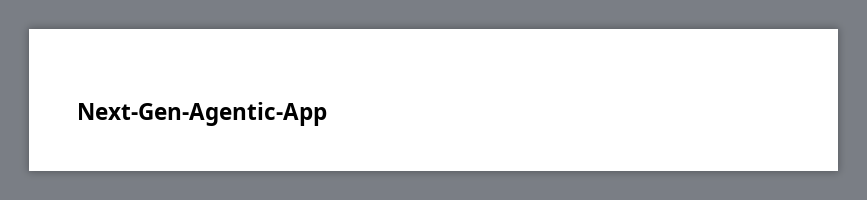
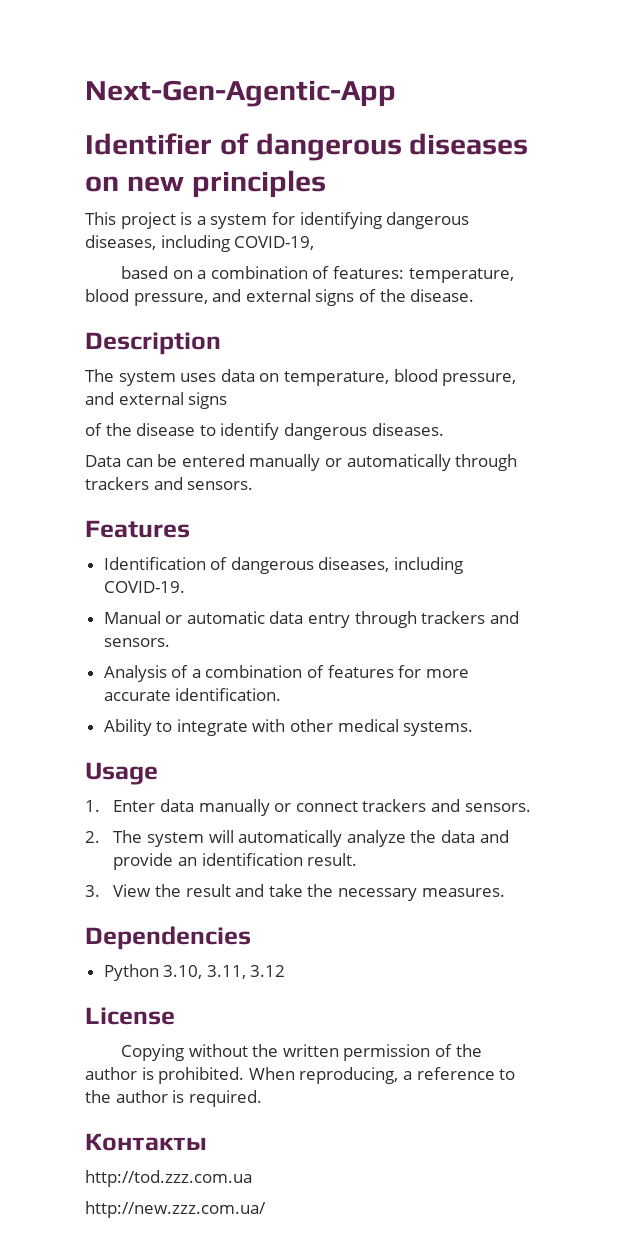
(327, 114) none -> [85,133,529,161] [85,170,326,198] [85,212,470,229] [85,235,315,252] [121,266,514,283] [85,289,475,306] [85,332,221,355] [85,369,517,386] [85,392,228,409] [85,423,444,440] [85,454,518,471] [85,477,254,490] [85,520,190,538] [103,557,464,574] [103,581,185,593] [103,611,519,628] [103,638,170,647] [103,665,469,682] [103,688,282,701] [103,719,474,736] [85,762,158,785] [85,799,531,816] [85,830,509,847] [113,853,358,870] [85,884,505,901] [85,926,251,950] [103,964,286,981] [85,1007,175,1025] [121,1044,482,1061] [85,1067,516,1084] [85,1090,262,1107] [85,1133,207,1151] [85,1170,252,1187] [85,1201,266,1218] // Identifier of dangerous diseases on new principles // This project is a system for identifying dangerous diseases, including COVID-19, // based on a combination of features: temperature, blood pressure, and external signs of the disease. // Description // The system uses data on temperature, blood pressure, and external signs // of the disease to identify dangerous diseases. // Data can be entered manually or automatically through trackers and sensors. // Features // Identification of dangerous diseases, including COVID-19. // Manual or automatic data entry through trackers and sensors. // Analysis of a combination of features for more accurate identification. // Ability to integrate with other medical systems. // Usage // 1. Enter data manually or connect trackers and sensors. // 2. The system will automatically analyze the data and provide an identification result. // 3. View the result and take the necessary measures. // Dependencies // Python 3.10, 3.11, 3.12 // License // Copying without the written permission of the author is prohibited. When reproducing, a reference to the author is required. // Контакты // http://tod.zzz.com.ua // http://new.zzz.com.ua/

